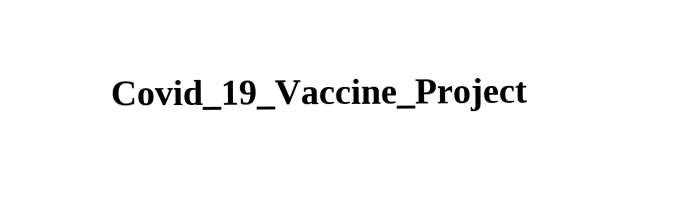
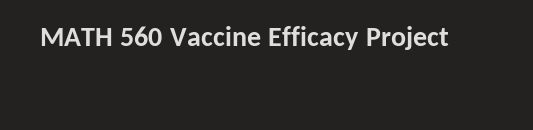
[110,77,528,114] Covid_19_Vaccine_Project -> [40,26,449,50] MATH 560 Vaccine Efficacy Project

